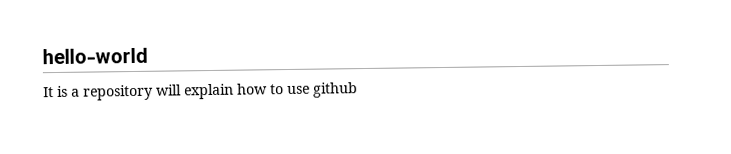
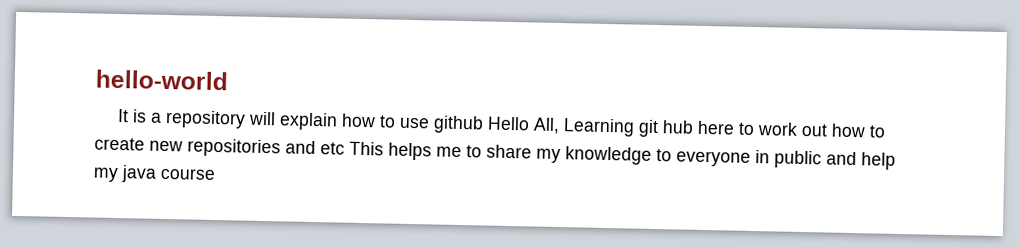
(358, 90) none -> [487,116,887,138] [94,137,896,170] [93,165,216,183] Hello All, Learning git hub here to work out how to create new repositories and etc This helps me to share my knowledge to everyone in public and help my java course

